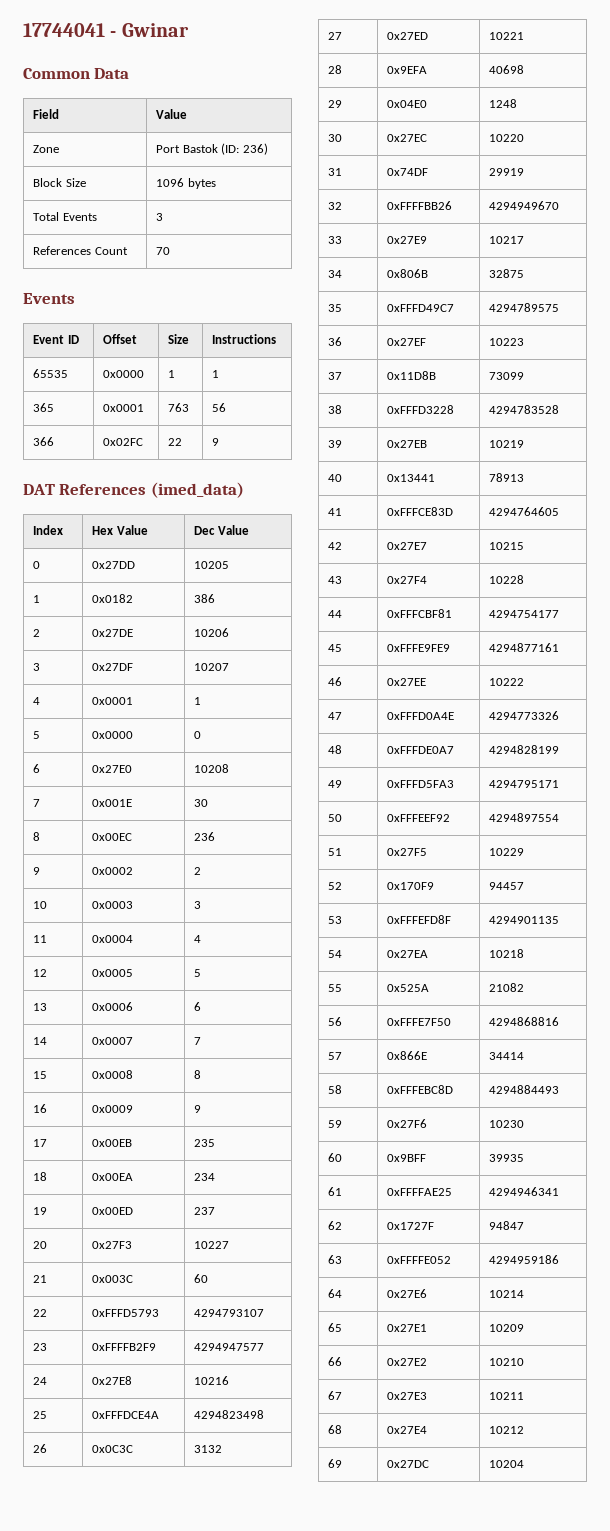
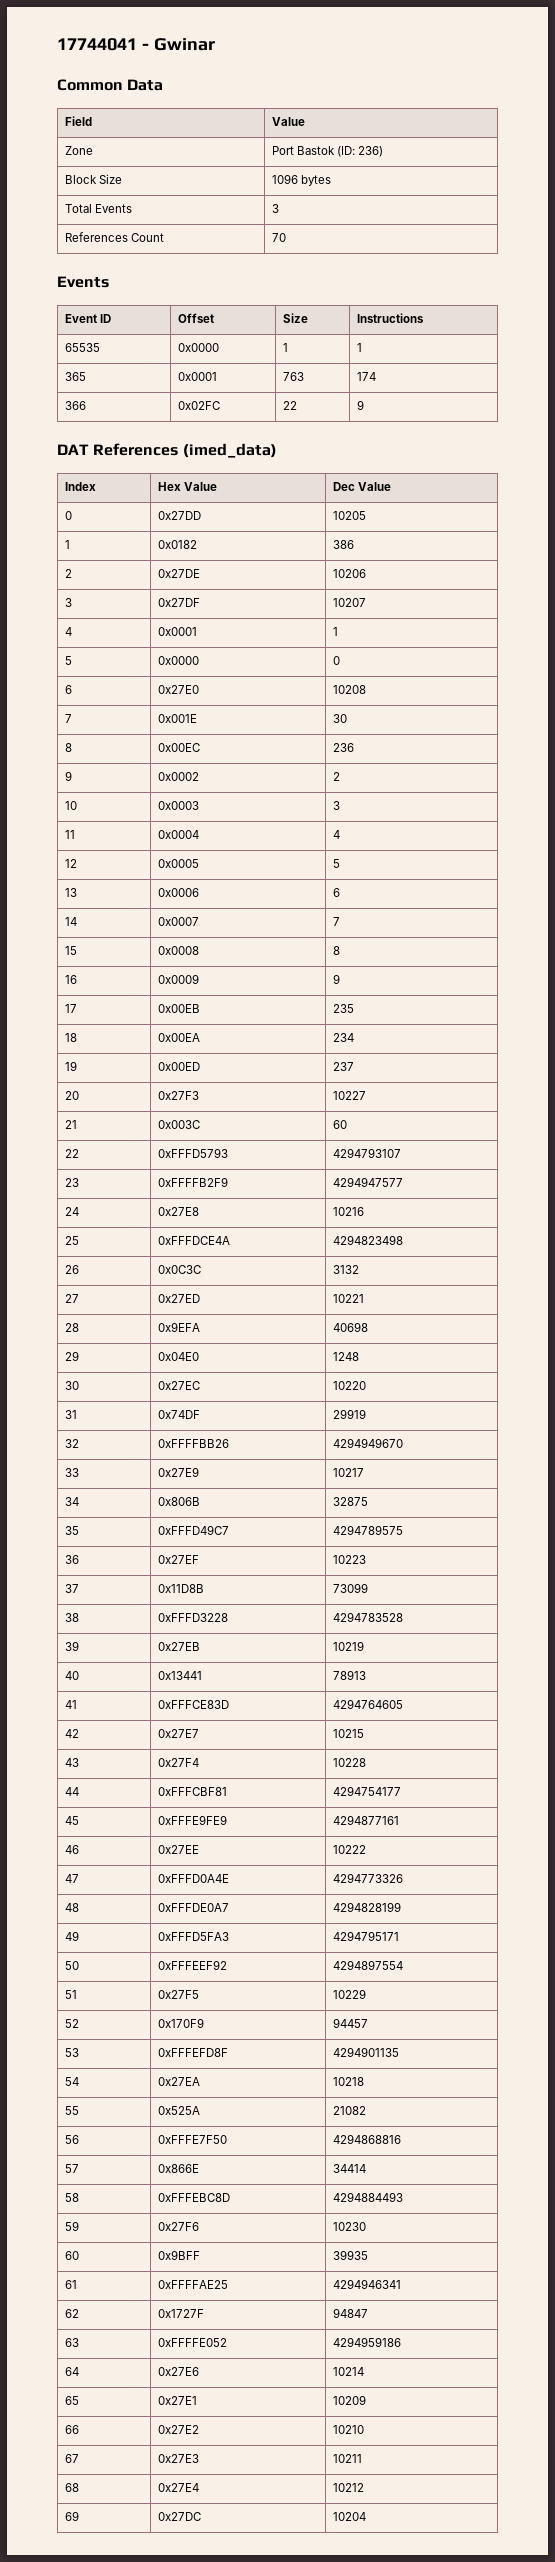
[212,403,227,412] 56 -> [356,372,376,381] 174

